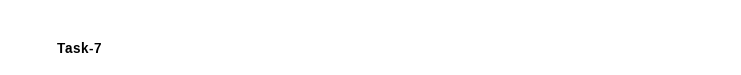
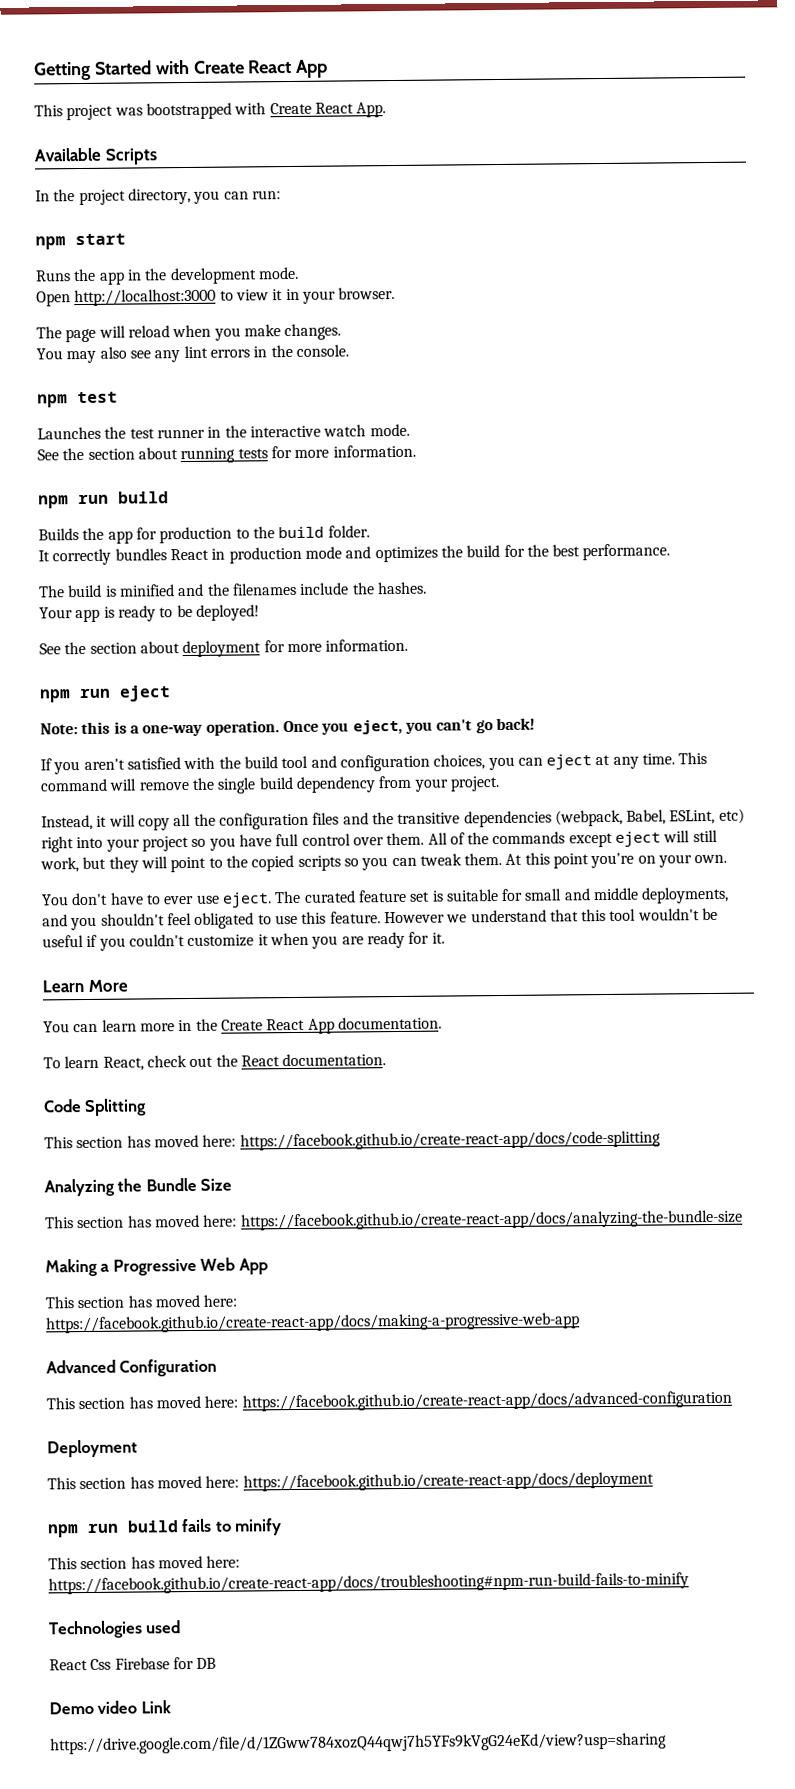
[57,42,102,53] Task-7 -> [33,59,329,81] [34,102,387,121] [34,147,157,165] [35,187,281,206] [35,233,126,250] [35,266,299,285] [36,286,396,307] [36,323,342,343] [36,344,349,364] [37,391,118,408] [37,423,410,440] [37,444,416,464] [38,491,169,509] [38,525,370,544] [38,543,671,566] [39,581,427,598] [39,604,260,623] [39,638,409,658] [40,685,171,703] [40,717,535,737] [40,752,708,775] [40,775,500,794] [41,808,745,831] [41,829,718,853] [40,852,728,873] [41,886,730,908] [42,907,719,931] [42,931,445,951] [42,979,128,993] [43,1016,442,1034] [43,1053,387,1071] [43,1098,148,1117] [44,1130,661,1151] [44,1177,233,1197] [45,1209,743,1231] [45,1257,268,1277] [45,1294,238,1309] [46,1312,580,1334] [46,1358,218,1377] [46,1390,732,1412] [47,1439,138,1458] [47,1471,654,1492] [48,1518,283,1538] [48,1555,241,1570] [48,1572,689,1595] [48,1620,182,1639] [49,1656,217,1671] [49,1700,171,1715] [50,1732,667,1755] Getting Started with Create React App // This project was bootstrapped with Create React App. // Available Scripts // In the project directory, you can run: // npm start // Runs the app in the development mode. // Open http://localhost:3000 to view it in your browser. // The page will reload when you make changes. // You may also see any lint errors in the console. // npm test // Launches the test runner in the interactive watch mode. // See the section about running tests for more information. // npm run build // Builds the app for production to the build folder. // It correctly bundles React in production mode and optimizes the build for the best performance. // The build is minified and the filenames include the hashes. // Your app is ready to be deployed! // See the section about deployment for more information. // npm run eject // Note: this is a one-way operation. Once you eject, you can't go back! // If you aren't satisfied with the build tool and configuration choices, you can eject at any time. This command will remove the single build dependency from your project. // Instead, it will copy all the configuration files and the transitive dependencies (webpack, Babel, ESLint, etc) right into your project so you have full control over them. All of the commands except eject will still work, but they will point to the copied scripts so you can tweak them. At this point you're on your own. // You don't have to ever use eject. The curated feature set is suitable for small and middle deployments, and you shouldn't feel obligated to use this feature. However we understand that this tool wouldn't be useful if you couldn't customize it when you are ready for it. // Learn More // You can learn more in the Create React App documentation. // To learn React, check out the React documentation. // Code Splitting // This section has moved here: https://facebook.github.io/create-react-app/docs/code-splitting // Analyzing the Bundle Size // This section has moved here: https://facebook.github.io/create-react-app/docs/analyzing-the-bundle-size // Making a Progressive Web App // This section has moved here: https://facebook.github.io/create-react-app/docs/making-a-progressive-web-app // Advanced Configuration // This section has moved here: https://facebook.github.io/create-react-app/docs/advanced-configuration // Deployment // This section has moved here: https://facebook.github.io/create-react-app/docs/deployment // npm run build fails to minify // This section has moved here: https://facebook.github.io/create-react-app/docs/troubleshooting#npm-run-build-fails-to-minify // Technologies used // React Css Firebase for DB // Demo video Link // https://drive.google.com/file/d/1ZGww784xozQ44qwj7h5YFs9kVgG24eKd/view?usp=sharing

